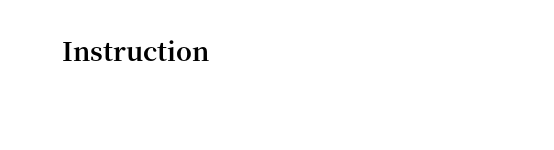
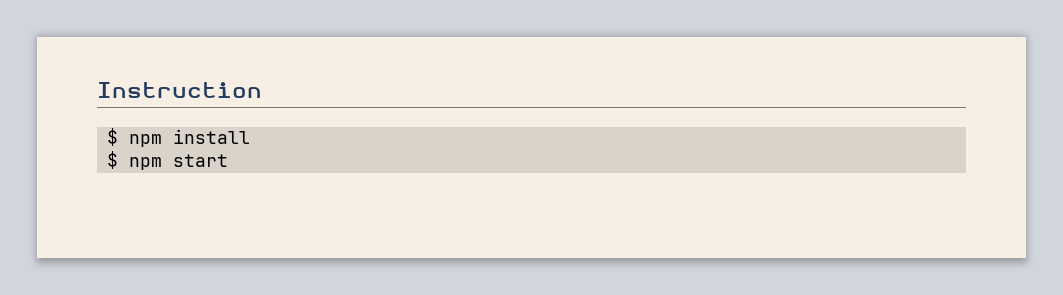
(209, 50) none -> [107,128,251,147] [107,151,229,170] // $ npm install // $ npm start

